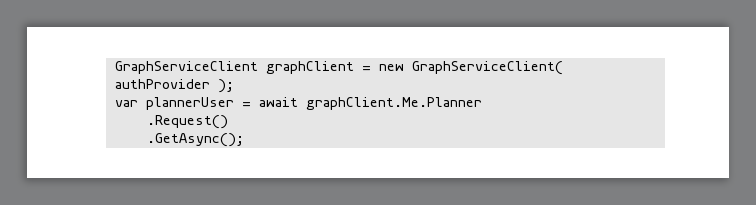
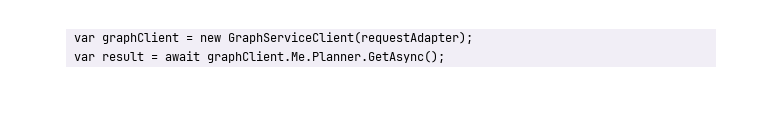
[115,61,259,74] GraphServiceClient -> [73,35,95,42] var
[412,61,564,75] [115,79,235,93] [115,97,235,110] GraphServiceClient( authProvider ); // var plannerUser -> [227,31,473,44] [73,52,144,61] GraphServiceClient(requestAdapter); // var result
[306,97,483,110] [147,115,229,129] [147,133,245,147] graphClient.Me.Planner // .Request() // .GetAsync(); -> [206,50,445,63] graphClient.Me.Planner.GetAsync();

